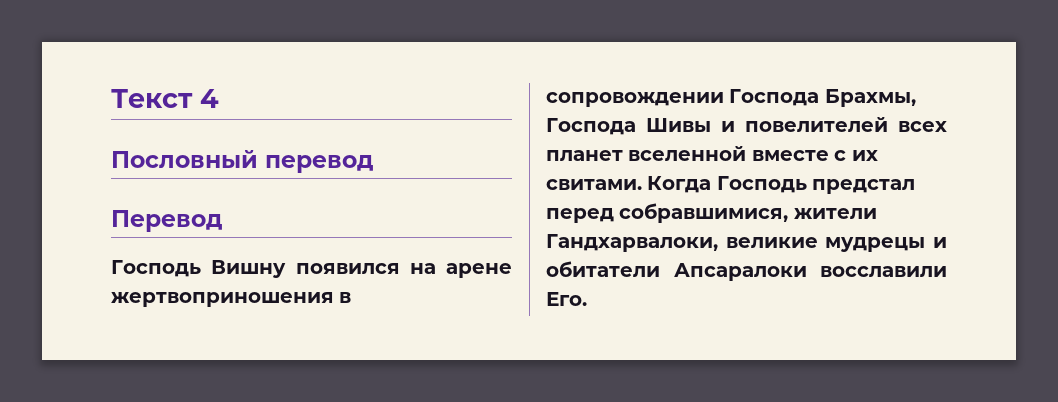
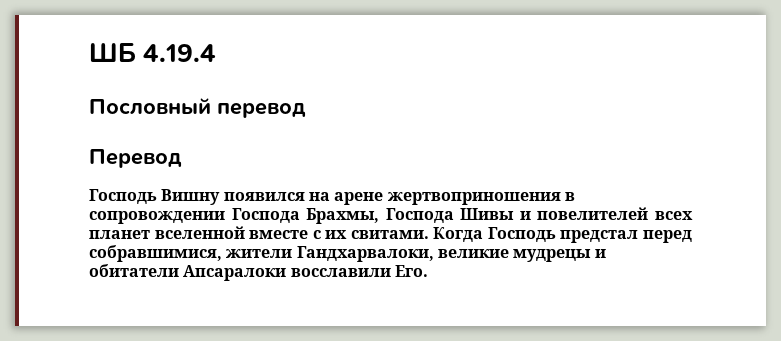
[111,89,219,108] Текст 4 -> [89,43,217,62] ШБ 4.19.4

